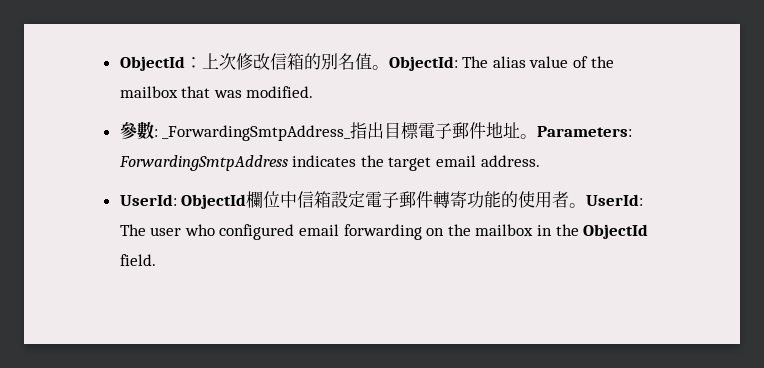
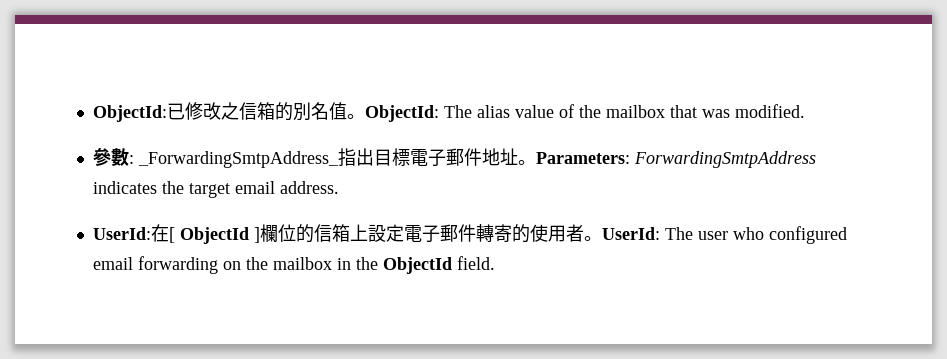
[119,53,270,71] ObjectId：上次修改 -> [92,102,239,122] ObjectId:已修改之
[181,191,332,209] ObjectId欄位中信箱 -> [150,224,368,244] 在[ ObjectId ]欄位的信箱上
[467,191,502,208] 功能 -> (512, 233) none

